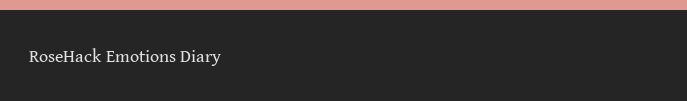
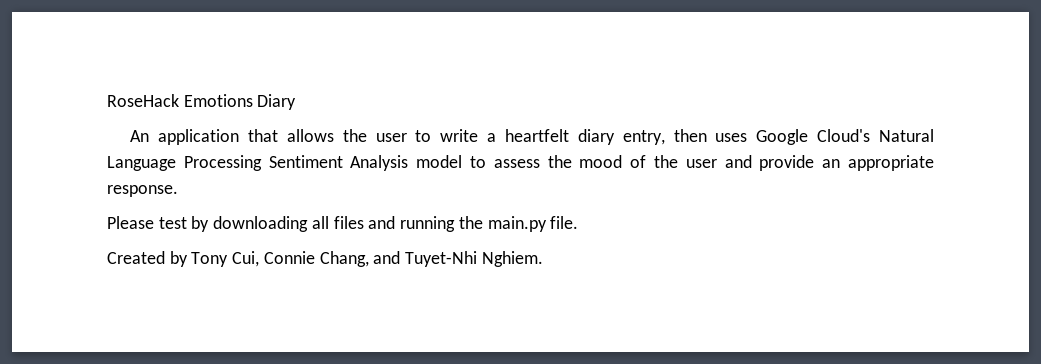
(222, 58) none -> [130,129,934,145] [107,155,934,171] [107,185,178,197] [107,216,579,232] [107,251,543,267] // An application that allows the user to write a heartfelt diary entry, then uses Google Cloud's Natural Language Processing Sentiment Analysis model to assess the mood of the user and provide an appropriate response. // Please test by downloading all files and running the main.py file. // Created by Tony Cui, Connie Chang, and Tuyet-Nhi Nghiem.

